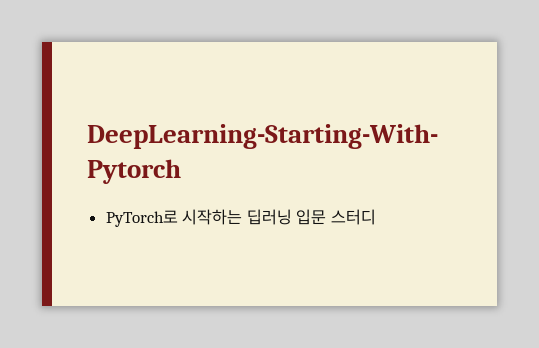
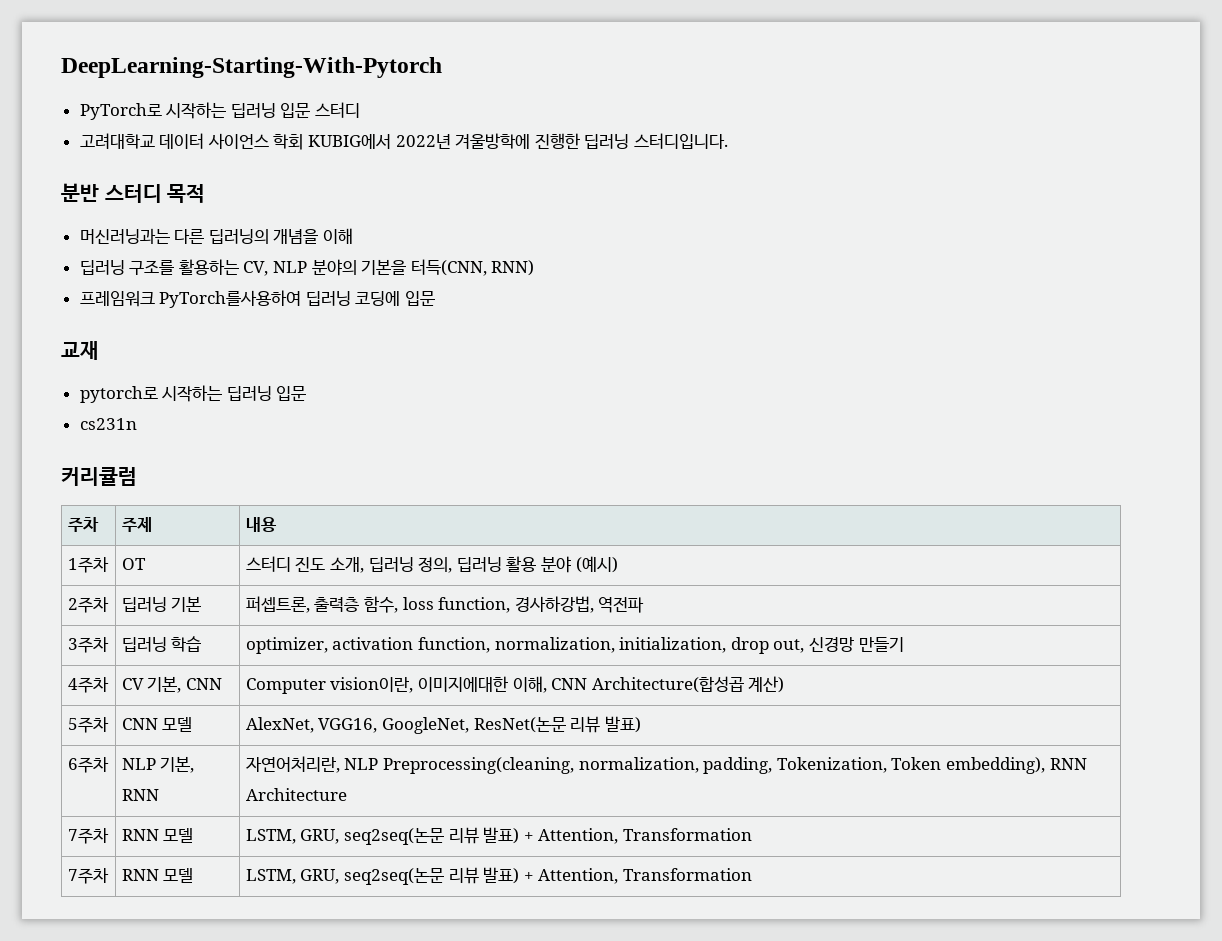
(377, 217) none -> [79,133,729,150] [61,183,206,203] [79,228,354,244] [79,259,535,276] [79,290,436,308] [61,341,99,360] [79,385,307,403] [79,418,137,430] [61,467,137,486] [67,517,99,532] [121,517,152,532] [245,517,277,532] [67,557,109,573] [121,558,146,570] [245,556,618,573] [67,597,109,613] [121,596,202,612] [245,596,645,613] [67,637,109,653] [121,636,202,652] [245,637,904,654] [67,677,109,693] [121,676,222,693] [245,676,785,694] [67,717,109,733] [121,717,193,732] [245,716,641,734] [67,757,109,773] [121,756,195,773] [121,789,159,801] [245,756,1087,774] [245,788,347,801] [67,828,109,844] [121,828,194,843] [245,827,752,845] [67,868,109,884] [121,868,194,883] [245,867,752,885] // 고려대학교 데이터 사이언스 학회 KUBIG에서 2022년 겨울방학에 진행한 딥러닝 스터디입니다. // 분반 스터디 목적 // 머신러닝과는 다른 딥러닝의 개념을 이해 // 딥러닝 구조를 활용하는 CV, NLP 분야의 기본을 터득(CNN, RNN) // 프레임워크 PyTorch를사용하여 딥러닝 코딩에 입문 // 교재 // pytorch로 시작하는 딥러닝 입문 // cs231n // 커리큘럼 // 주차 | 주제 | 내용 // 1주차 | OT | 스터디 진도 소개, 딥러닝 정의, 딥러닝 활용 분야 (예시) // 2주차 | 딥러닝 기본 | 퍼셉트론, 출력층 함수, loss function, 경사하강법, 역전파 // 3주차 | 딥러닝 학습 | optimizer, activation function, normalization, initialization, drop out, 신경망 만들기 // 4주차 | CV 기본, CNN | Computer vision이란, 이미지에대한 이해, CNN Architecture(합성곱 계산) // 5주차 | CNN 모델 | AlexNet, VGG16, GoogleNet, ResNet(논문 리뷰 발표) // 6주차 | NLP 기본, RNN | 자연어처리란, NLP Preprocessing(cleaning, normalization, padding, Tokenization, Token embedding), RNN Architecture // 7주차 | RNN 모델 | LSTM, GRU, seq2seq(논문 리뷰 발표) + Attention, Transformation // 7주차 | RNN 모델 | LSTM, GRU, seq2seq(논문 리뷰 발표) + Attention, Transformation

